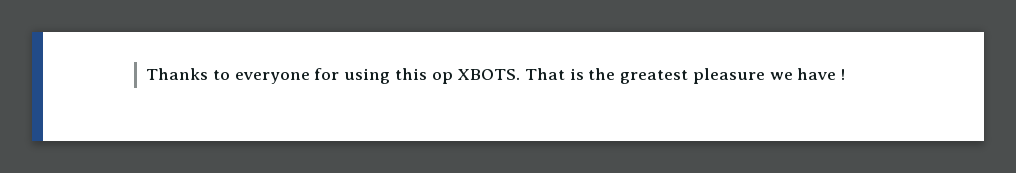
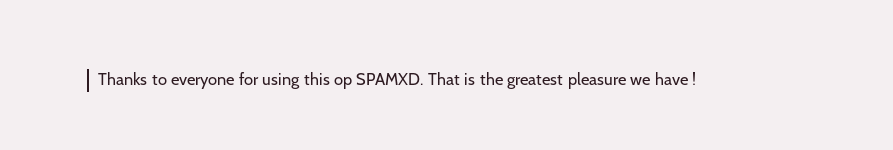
[457,69,521,80] XBOTS. -> [356,73,424,85] SPAMXD.

